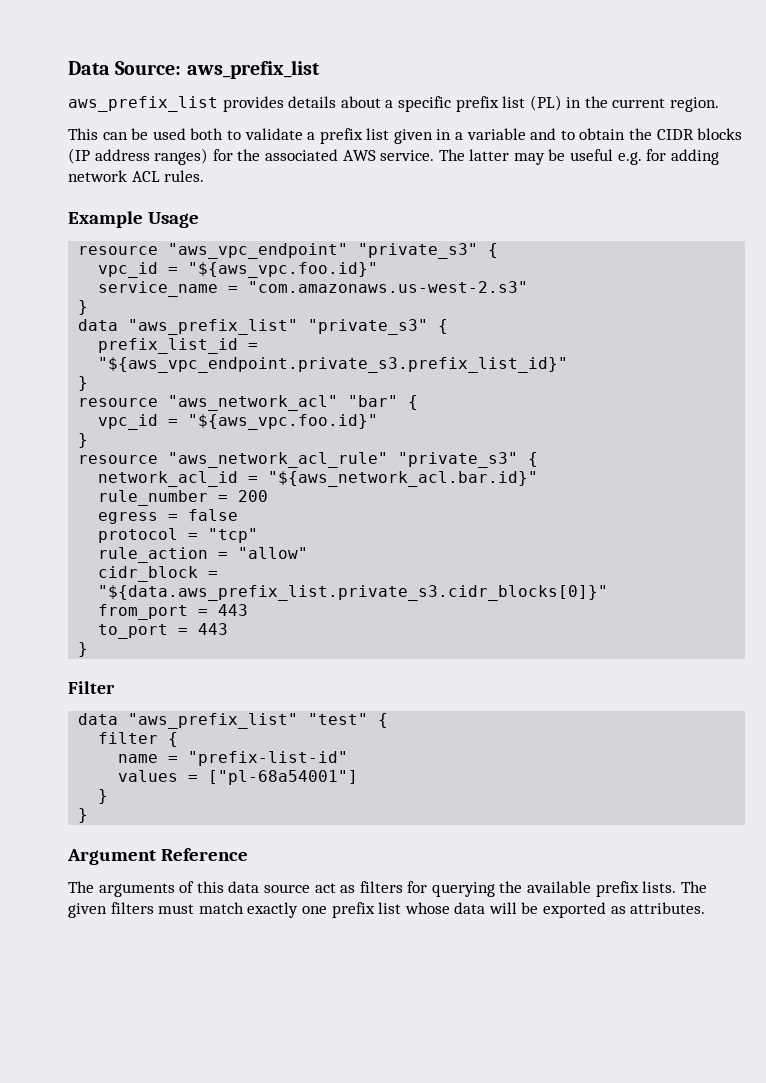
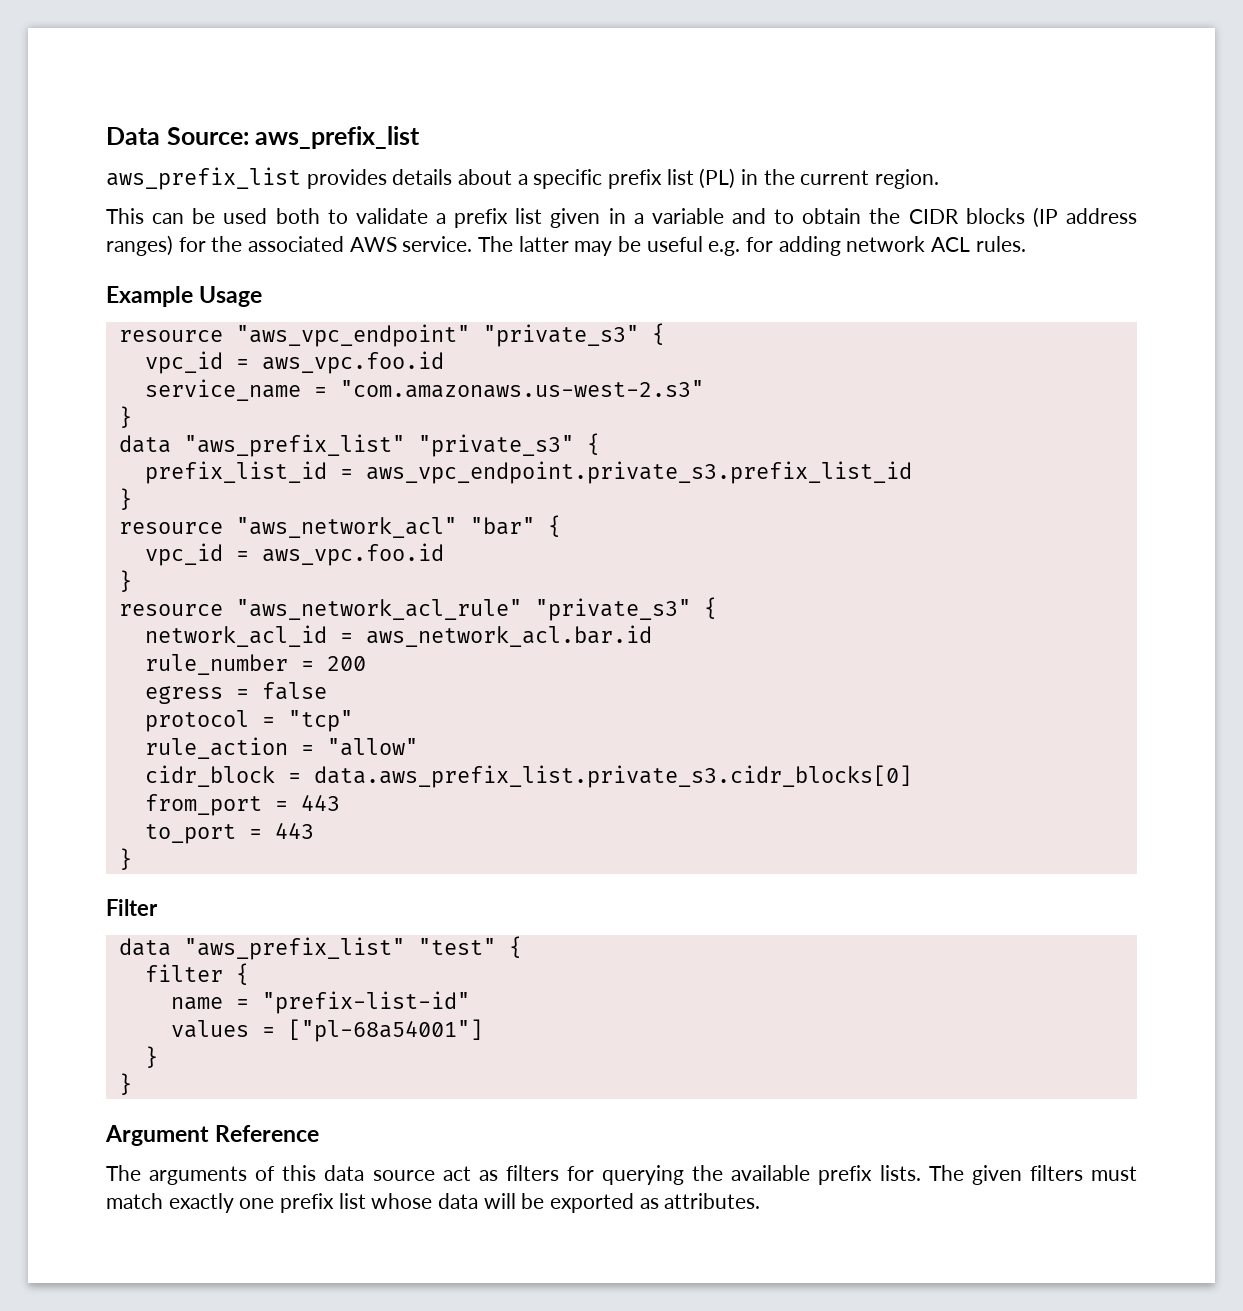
[188,262,379,278] "${aws_vpc.foo.id}" -> [261,351,444,374] aws_vpc.foo.id
[98,357,569,373] "${aws_vpc_endpoint.private_s3.prefix_list_id}" -> [365,461,912,484] aws_vpc_endpoint.private_s3.prefix_list_id
[188,414,379,430] "${aws_vpc.foo.id}" -> [261,543,444,566] aws_vpc.foo.id
[268,471,539,487] "${aws_network_acl.bar.id}" -> [365,625,652,647] aws_network_acl.bar.id
[98,585,609,601] "${data.aws_prefix_list.private_s3.cidr_blocks[0]}" -> [313,765,912,788] data.aws_prefix_list.private_s3.cidr_blocks[0]

